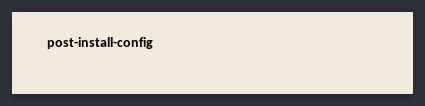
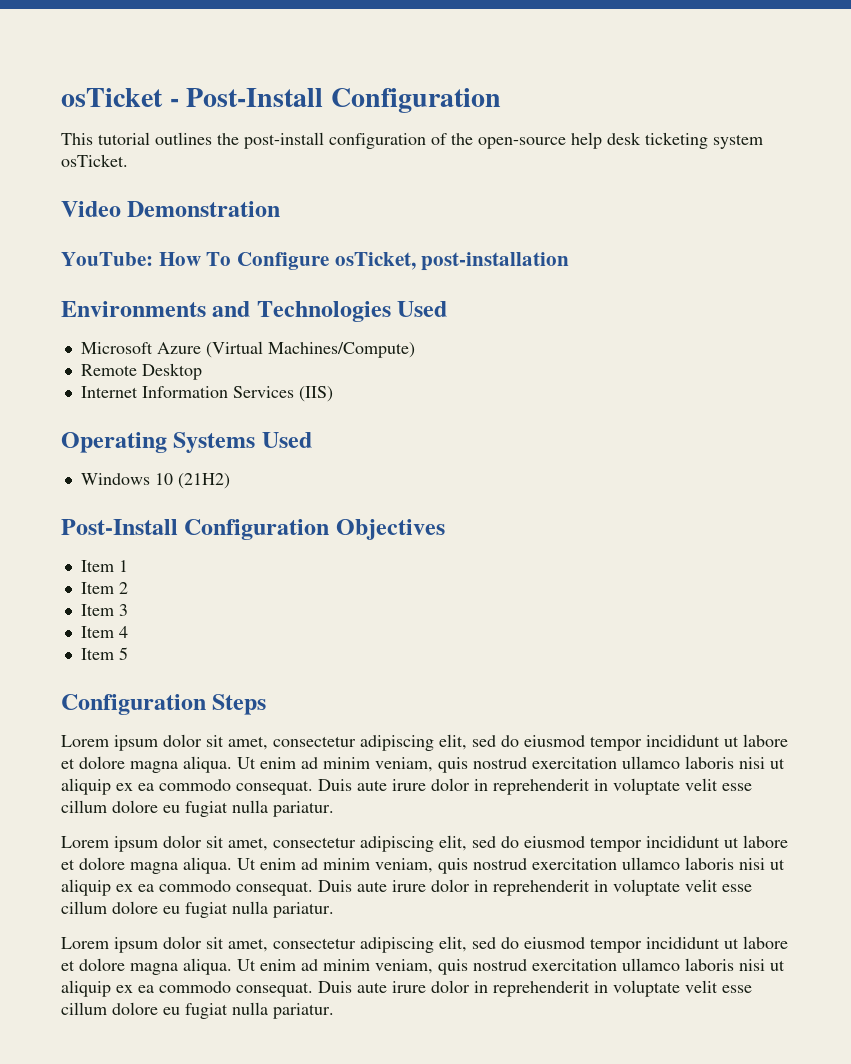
[47,37,153,49] post-install-config -> [61,88,501,113] [61,132,763,149] [61,154,128,167] [61,201,281,217] [61,252,570,271] [61,301,448,322] [80,341,415,358] [80,363,202,380] [80,386,333,402] [61,432,312,453] [80,473,230,489] [61,519,445,540] [80,560,128,572] [80,582,128,594] [80,604,128,616] [80,626,128,638] [80,647,128,660] [61,694,267,715] [61,734,788,751] [61,756,785,773] [61,778,752,795] [61,800,334,817] [61,835,788,852] [61,857,785,874] [61,879,752,896] [61,901,334,918] [61,936,788,953] [61,958,785,975] [61,980,752,997] [61,1002,334,1019] osTicket - Post-Install Configuration // This tutorial outlines the post-install configuration of the open-source help desk ticketing system osTicket. // Video Demonstration // YouTube: How To Configure osTicket, post-installation // Environments and Technologies Used // Microsoft Azure (Virtual Machines/Compute) // Remote Desktop // Internet Information Services (IIS) // Operating Systems Used // Windows 10 (21H2) // Post-Install Configuration Objectives // Item 1 // Item 2 // Item 3 // Item 4 // Item 5 // Configuration Steps // Lorem ipsum dolor sit amet, consectetur adipiscing elit, sed do eiusmod tempor incididunt ut labore et dolore magna aliqua. Ut enim ad minim veniam, quis nostrud exercitation ullamco laboris nisi ut aliquip ex ea commodo consequat. Duis aute irure dolor in reprehenderit in voluptate velit esse cillum dolore eu fugiat nulla pariatur. // Lorem ipsum dolor sit amet, consectetur adipiscing elit, sed do eiusmod tempor incididunt ut labore et dolore magna aliqua. Ut enim ad minim veniam, quis nostrud exercitation ullamco laboris nisi ut aliquip ex ea commodo consequat. Duis aute irure dolor in reprehenderit in voluptate velit esse cillum dolore eu fugiat nulla pariatur. // Lorem ipsum dolor sit amet, consectetur adipiscing elit, sed do eiusmod tempor incididunt ut labore et dolore magna aliqua. Ut enim ad minim veniam, quis nostrud exercitation ullamco laboris nisi ut aliquip ex ea commodo consequat. Duis aute irure dolor in reprehenderit in voluptate velit esse cillum dolore eu fugiat nulla pariatur.

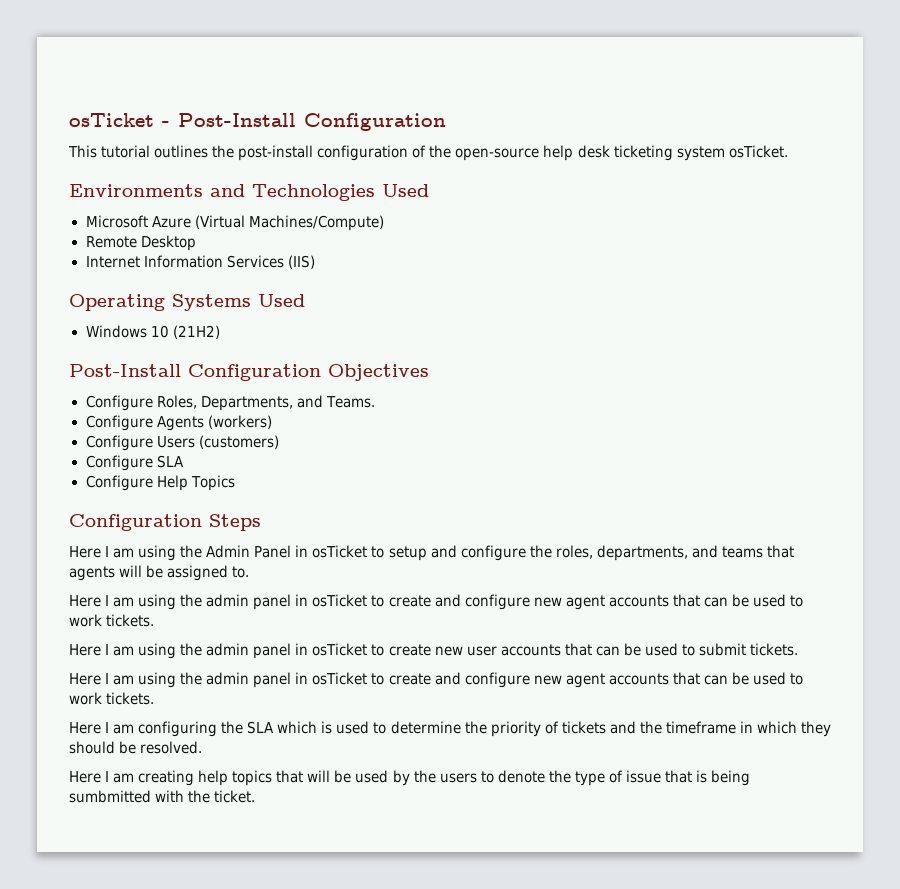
[61,201,281,217] [61,252,570,271] // Video Demonstration // YouTube: How To Configure osTicket, post-installation -> (788, 151) none
[80,560,128,572] [80,582,128,594] [80,604,128,616] [80,626,128,638] [80,647,128,660] [61,694,267,715] [61,734,788,751] [61,756,785,773] [61,778,752,795] [61,800,334,817] [61,835,788,852] [61,857,785,874] [61,879,752,896] [61,901,334,918] [61,936,788,953] [61,958,785,975] [61,980,752,997] [61,1002,334,1019] Item 1 // Item 2 // Item 3 // Item 4 // Item 5 // Configuration Steps // Lorem ipsum dolor sit amet, consectetur adipiscing elit, sed do eiusmod tempor incididunt ut labore et dolore magna aliqua. Ut enim ad minim veniam, quis nostrud exercitation ullamco laboris nisi ut aliquip ex ea commodo consequat. Duis aute irure dolor in reprehenderit in voluptate velit esse cillum dolore eu fugiat nulla pariatur. // Lorem ipsum dolor sit amet, consectetur adipiscing elit, sed do eiusmod tempor incididunt ut labore et dolore magna aliqua. Ut enim ad minim veniam, quis nostrud exercitation ullamco laboris nisi ut aliquip ex ea commodo consequat. Duis aute irure dolor in reprehenderit in voluptate velit esse cillum dolore eu fugiat nulla pariatur. // Lorem ipsum dolor sit amet, consectetur adipiscing elit, sed do eiusmod tempor incididunt ut labore et dolore magna aliqua. Ut enim ad minim veniam, quis nostrud exercitation ullamco laboris nisi ut aliquip ex ea commodo consequat. Duis aute irure dolor in reprehenderit in voluptate velit esse cillum dolore eu fugiat nulla pariatur. -> [85,395,375,411] [85,415,272,431] [85,435,279,451] [85,455,184,471] [85,475,235,491] [69,514,261,531] [69,545,794,561] [69,565,250,581] [69,594,803,610] [69,614,155,627] [69,643,798,659] [69,672,803,688] [69,692,155,705] [69,721,831,737] [69,741,203,754] [69,770,751,786] [69,790,256,803] Configure Roles, Departments, and Teams. // Configure Agents (workers) // Configure Users (customers) // Configure SLA // Configure Help Topics // Configuration Steps // Here I am using the Admin Panel in osTicket to setup and configure the roles, departments, and teams that agents will be assigned to. // Here I am using the admin panel in osTicket to create and configure new agent accounts that can be used to work tickets. // Here I am using the admin panel in osTicket to create new user accounts that can be used to submit tickets. // Here I am using the admin panel in osTicket to create and configure new agent accounts that can be used to work tickets. // Here I am configuring the SLA which is used to determine the priority of tickets and the timeframe in which they should be resolved. // Here I am creating help topics that will be used by the users to denote the type of issue that is being sumbmitted with the ticket.

